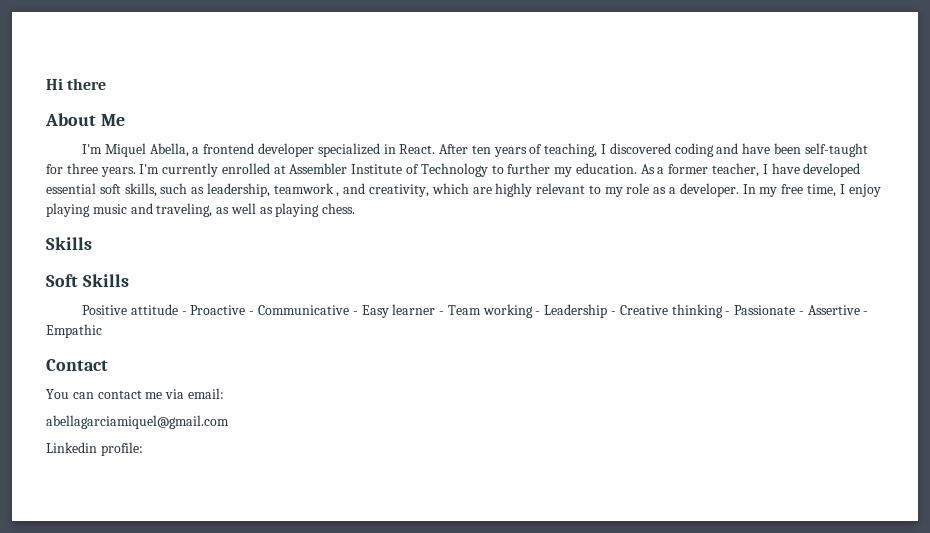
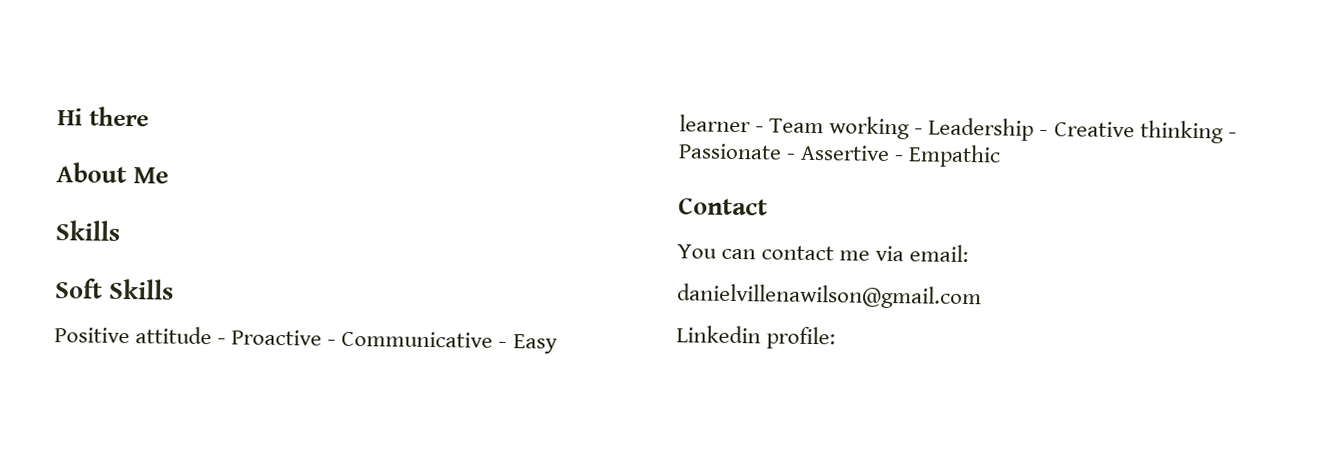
[82,143,868,157] [46,163,861,177] [46,183,881,197] [46,203,356,217] // I'm Miquel Abella, a frontend developer specialized in React. After ten years of teaching, I discovered coding and have been self-taught for three years. I'm currently enrolled at Assembler Institute of Technology to further my education. As a former teacher, I have developed essential soft skills, such as leadership, teamwork , and creativity, which are highly relevant to my role as a developer. In my free time, I enjoy playing music and traveling, as well as playing chess. -> (170, 175) none
[46,415,229,429] abellagarciamiquel@gmail.com -> [677,283,982,310] danielvillenawilson@gmail.com

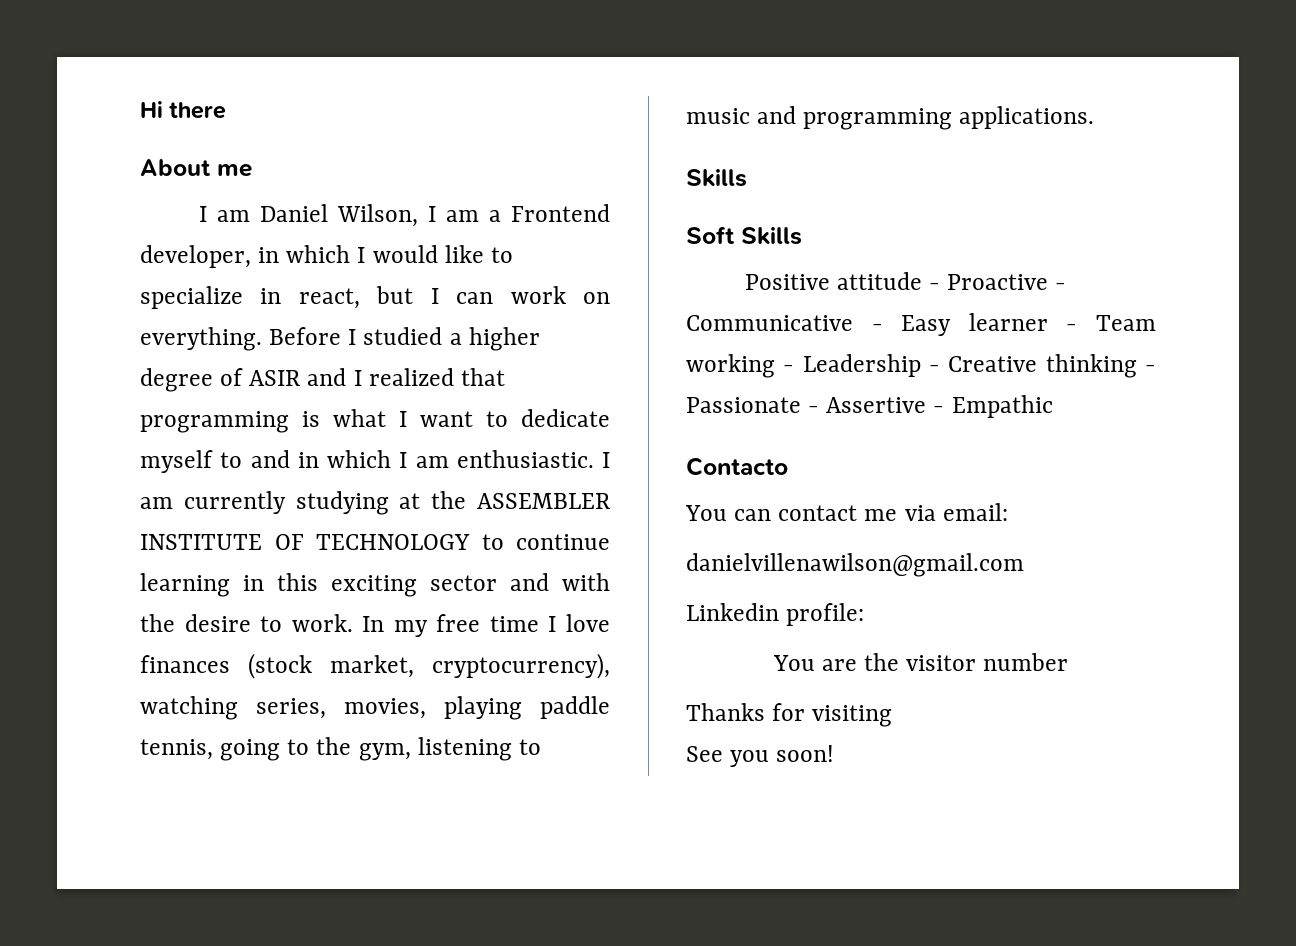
[133,167,170,184] Me -> [217,164,252,177] [198,204,610,227] [140,245,513,268] [140,286,610,309] [140,327,540,351] [140,368,505,392] [140,409,610,433] [140,450,610,473] [140,491,610,515] [140,534,610,550] [140,573,610,597] [140,614,610,637] [140,653,610,679] [140,696,610,720] [140,737,541,761] [686,106,1095,130] me // I am Daniel Wilson, I am a Frontend developer, in which I would like to specialize in react, but I can work on everything. Before I studied a higher degree of ASIR and I realized that programming is what I want to dedicate myself to and in which I am enthusiastic. I am currently studying at the ASSEMBLER INSTITUTE OF TECHNOLOGY to continue learning in this exciting sector and with the desire to work. In my free time I love finances (stock market, cryptocurrency), watching series, movies, playing paddle tennis, going to the gym, listening to music and programming applications.
[678,197,768,216] Contact -> [686,457,788,476] Contacto
(837, 338) none -> [772,653,1069,671] [686,703,893,727] [686,745,835,767] // You are the visitor number // Thanks for visiting // See you soon!

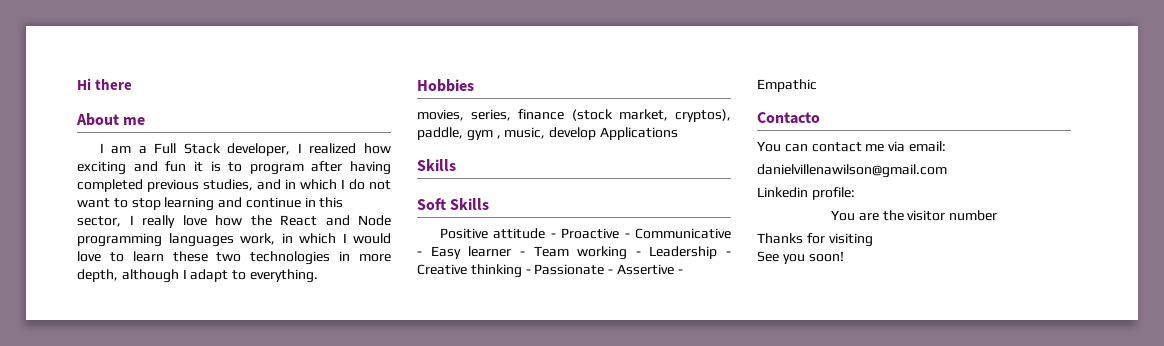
[259,204,610,227] [140,245,513,268] [140,286,610,309] [140,327,540,351] [140,368,505,392] [140,409,610,433] [140,450,610,473] [140,491,610,515] [140,534,610,550] [140,573,610,597] [140,614,610,637] [140,653,610,679] [140,696,610,720] [140,737,541,761] [686,106,1095,130] Daniel Wilson, I am a Frontend developer, in which I would like to specialize in react, but I can work on everything. Before I studied a higher degree of ASIR and I realized that programming is what I want to dedicate myself to and in which I am enthusiastic. I am currently studying at the ASSEMBLER INSTITUTE OF TECHNOLOGY to continue learning in this exciting sector and with the desire to work. In my free time I love finances (stock market, cryptocurrency), watching series, movies, playing paddle tennis, going to the gym, listening to music and programming applications. -> [138,143,391,156] [77,161,391,175] [77,179,391,192] [77,197,344,211] [77,215,391,228] [77,233,391,247] [77,251,391,265] [77,269,318,283] [417,79,474,92] [417,109,731,122] [417,127,678,141] a Full Stack developer, I realized how exciting and fun it is to program after having completed previous studies, and in which I do not want to stop learning and continue in this sector, I really love how the React and Node programming languages work, in which I would love to learn these two technologies in more depth, although I adapt to everything. // Hobbies // movies, series, finance (stock market, cryptos), paddle, gym , music, develop Applications

